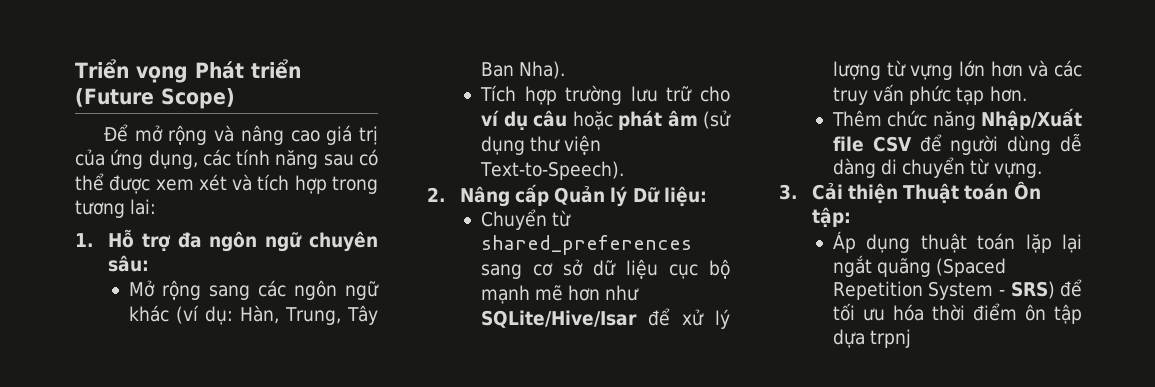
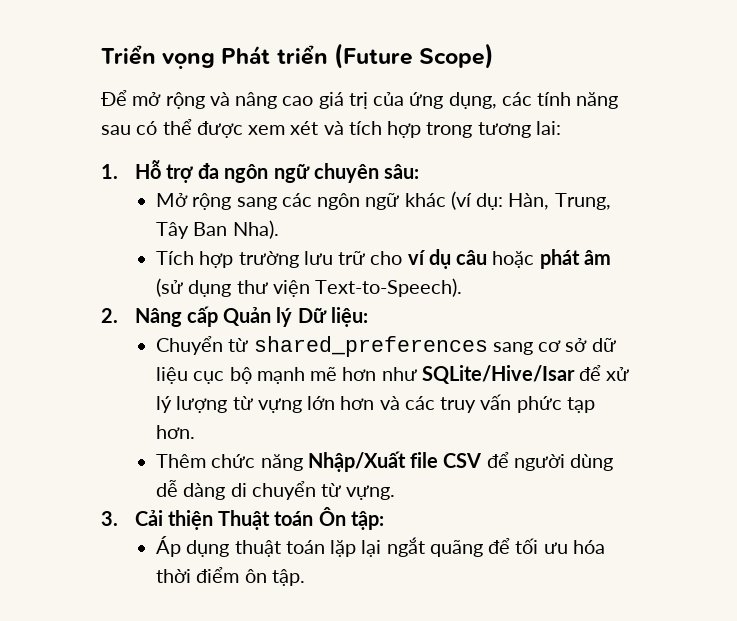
[936,258,1007,277] [833,281,1055,300] (Spaced Repetition System - SRS) -> (483, 548) none
[1054,304,1082,324] [833,329,912,348] tập dựa trpnj -> [271,569,305,586] tập.

